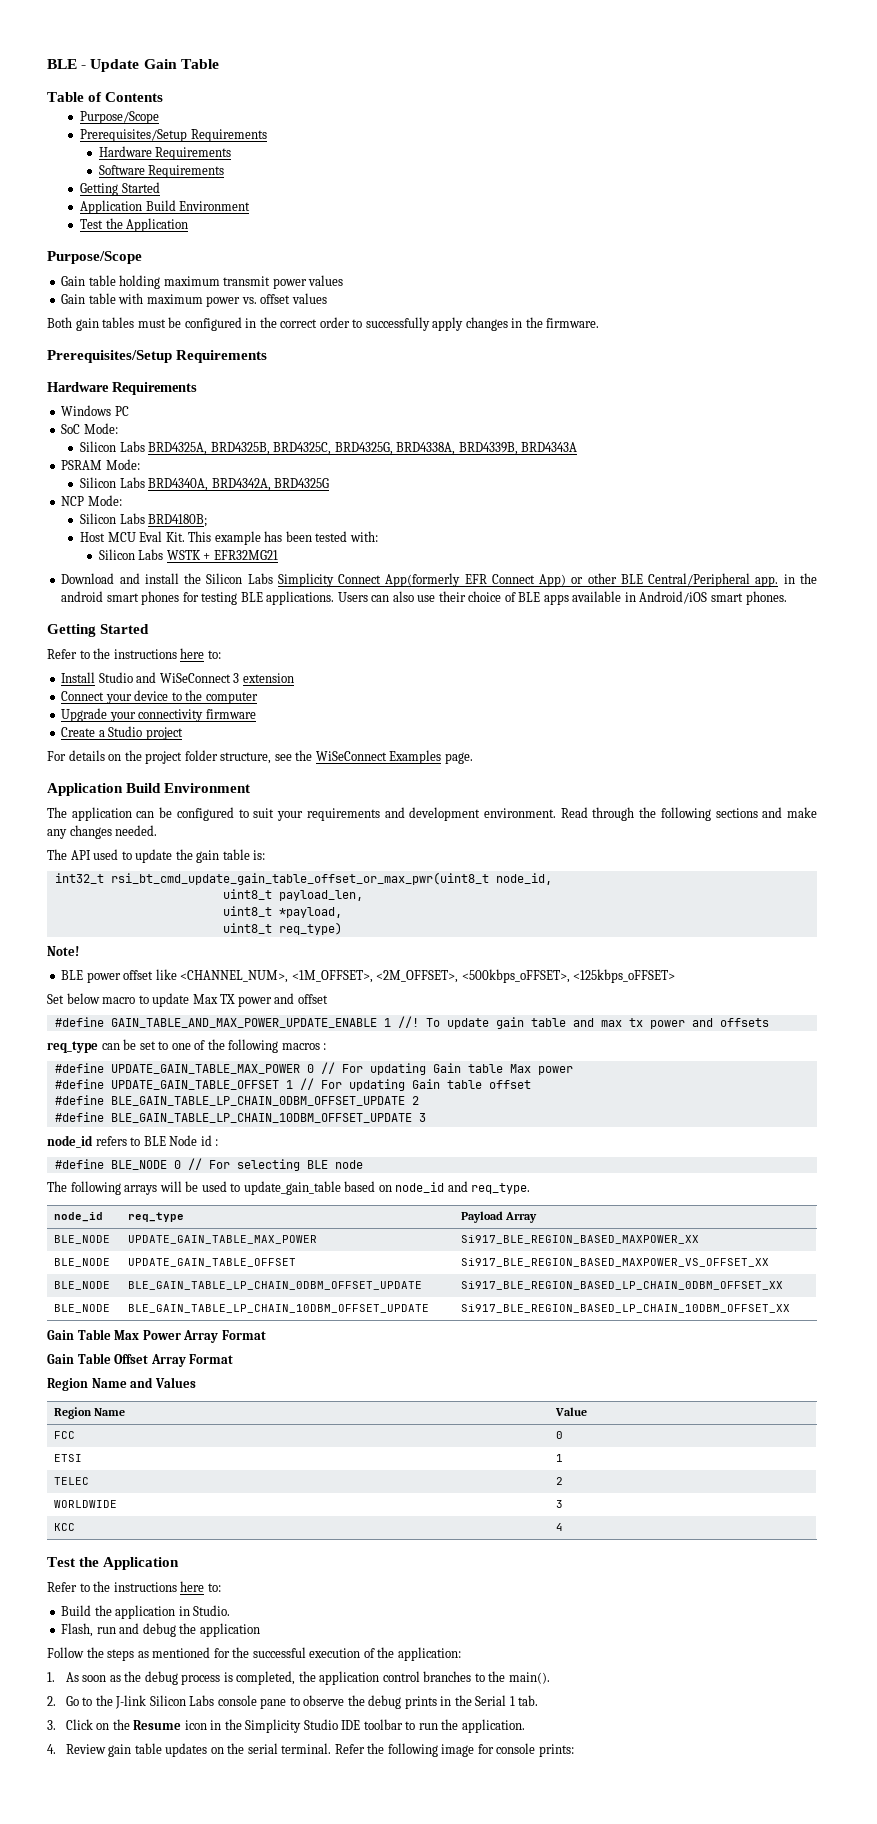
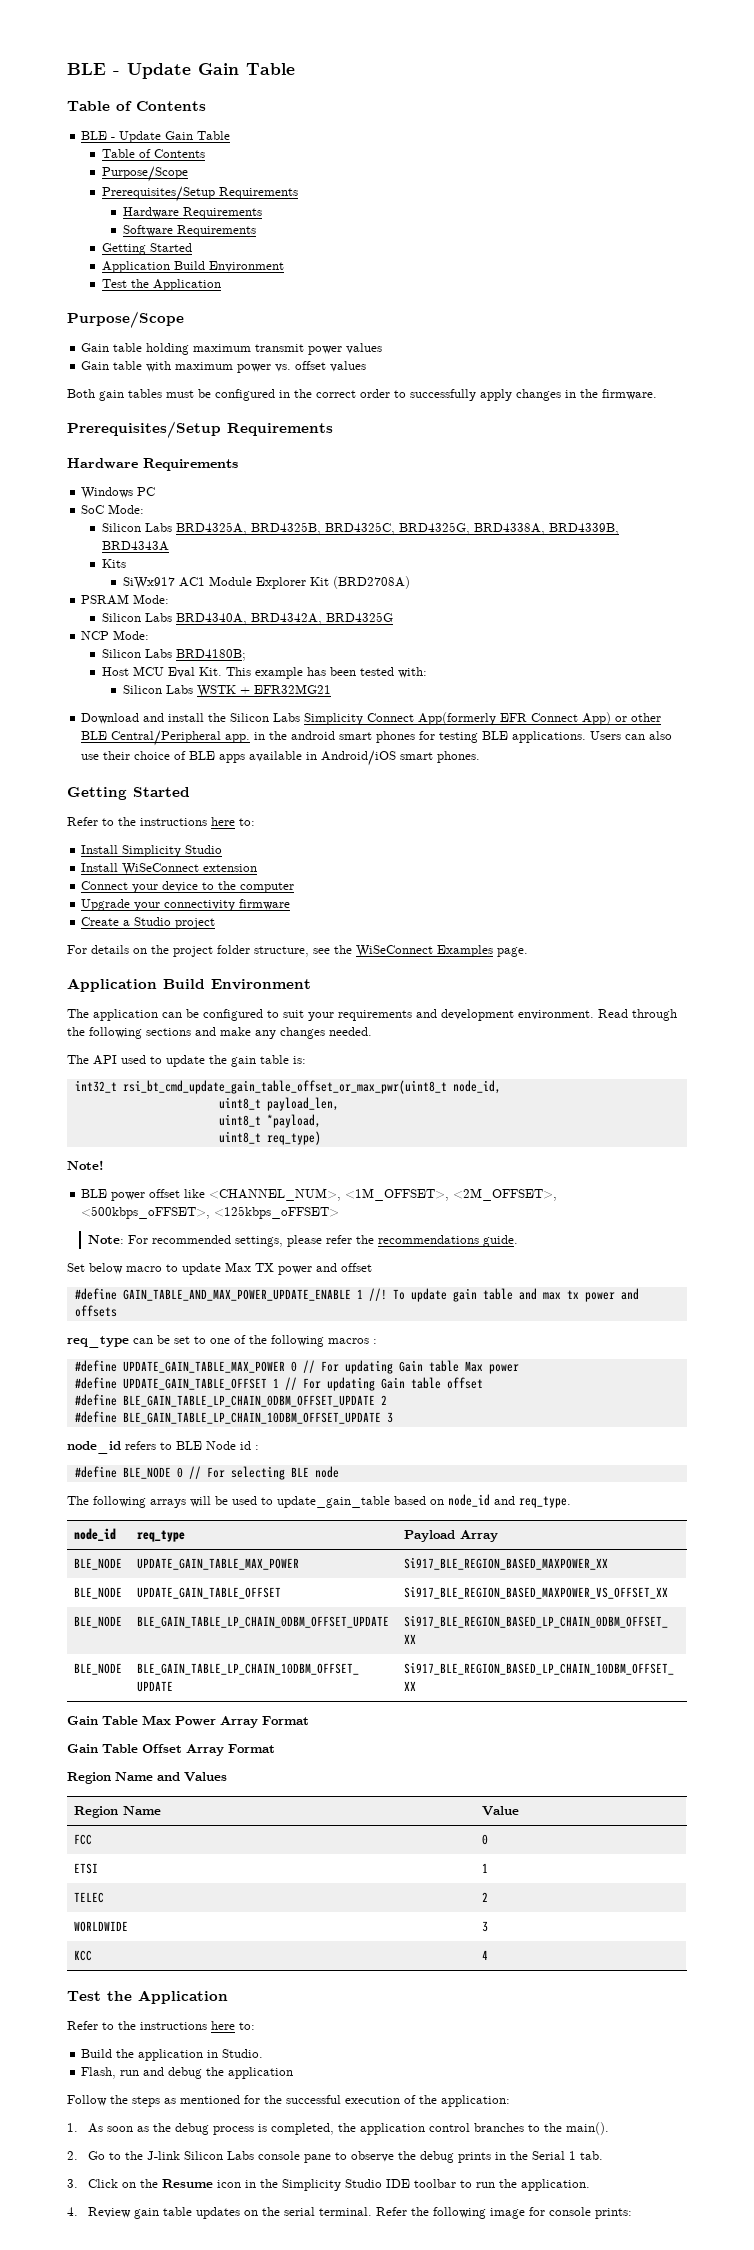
[47,59,219,72] [47,92,164,102] BLE - Update Gain Table // Table of Contents -> [67,63,295,79] [67,101,206,111] [81,131,231,143] [102,149,206,158] BLE - Update Gain Table // Table of Contents // BLE - Update Gain Table // Table of Contents
(578, 447) none -> [102,559,127,568] [123,576,411,589] // Kits // SiWx917 AC1 Module Explorer Kit (BRD2708A)
[98,672,240,683] Studio and WiSeConnect 3 -> [122,845,223,857] [81,863,200,875] Simplicity Studio // Install WiSeConnect
(676, 976) none -> [87,1235,518,1247] // Note: For recommended settings, please refer the recommendations guide.

